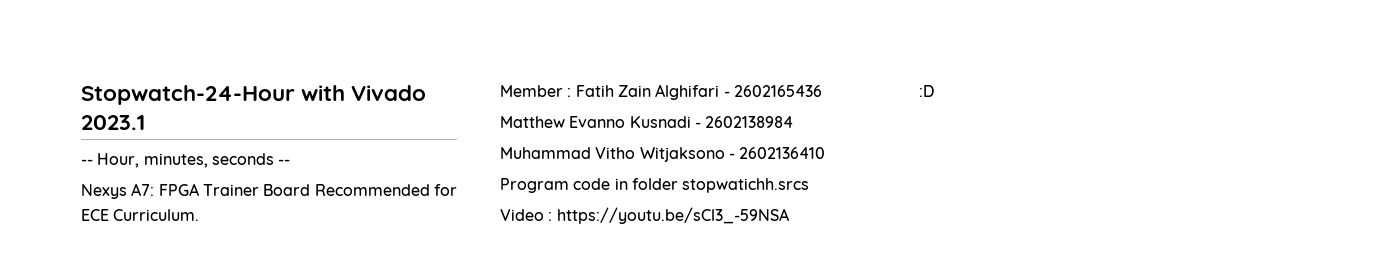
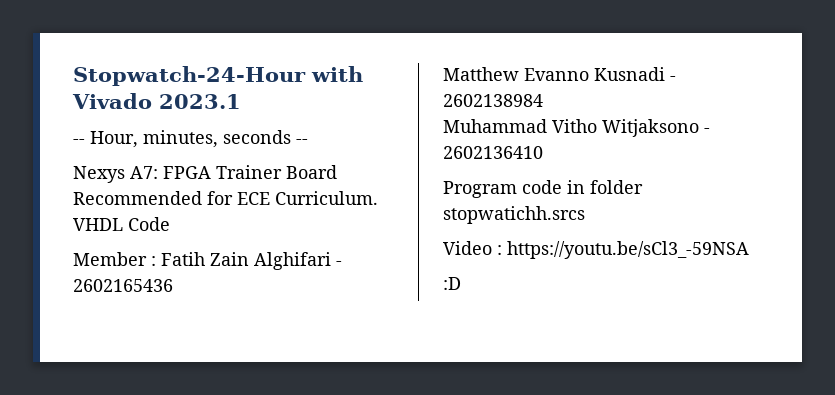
(200, 215) none -> [73,217,170,231] VHDL Code

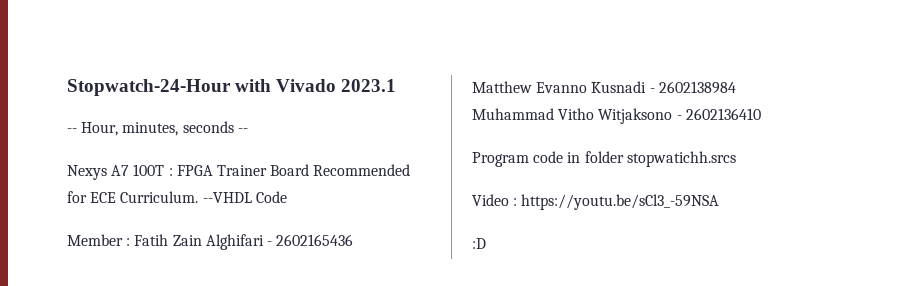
[130,166,158,179] A7: -> [111,164,173,176] A7 100T :
[73,218,123,231] VHDL -> [202,192,252,203] --VHDL

